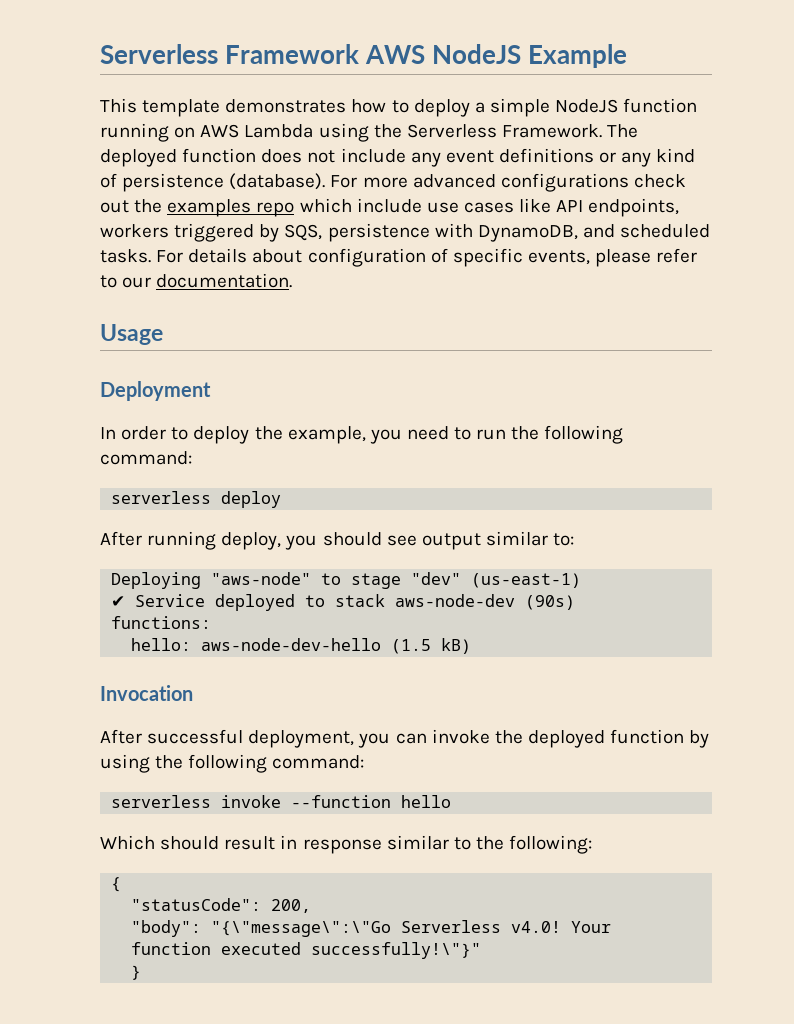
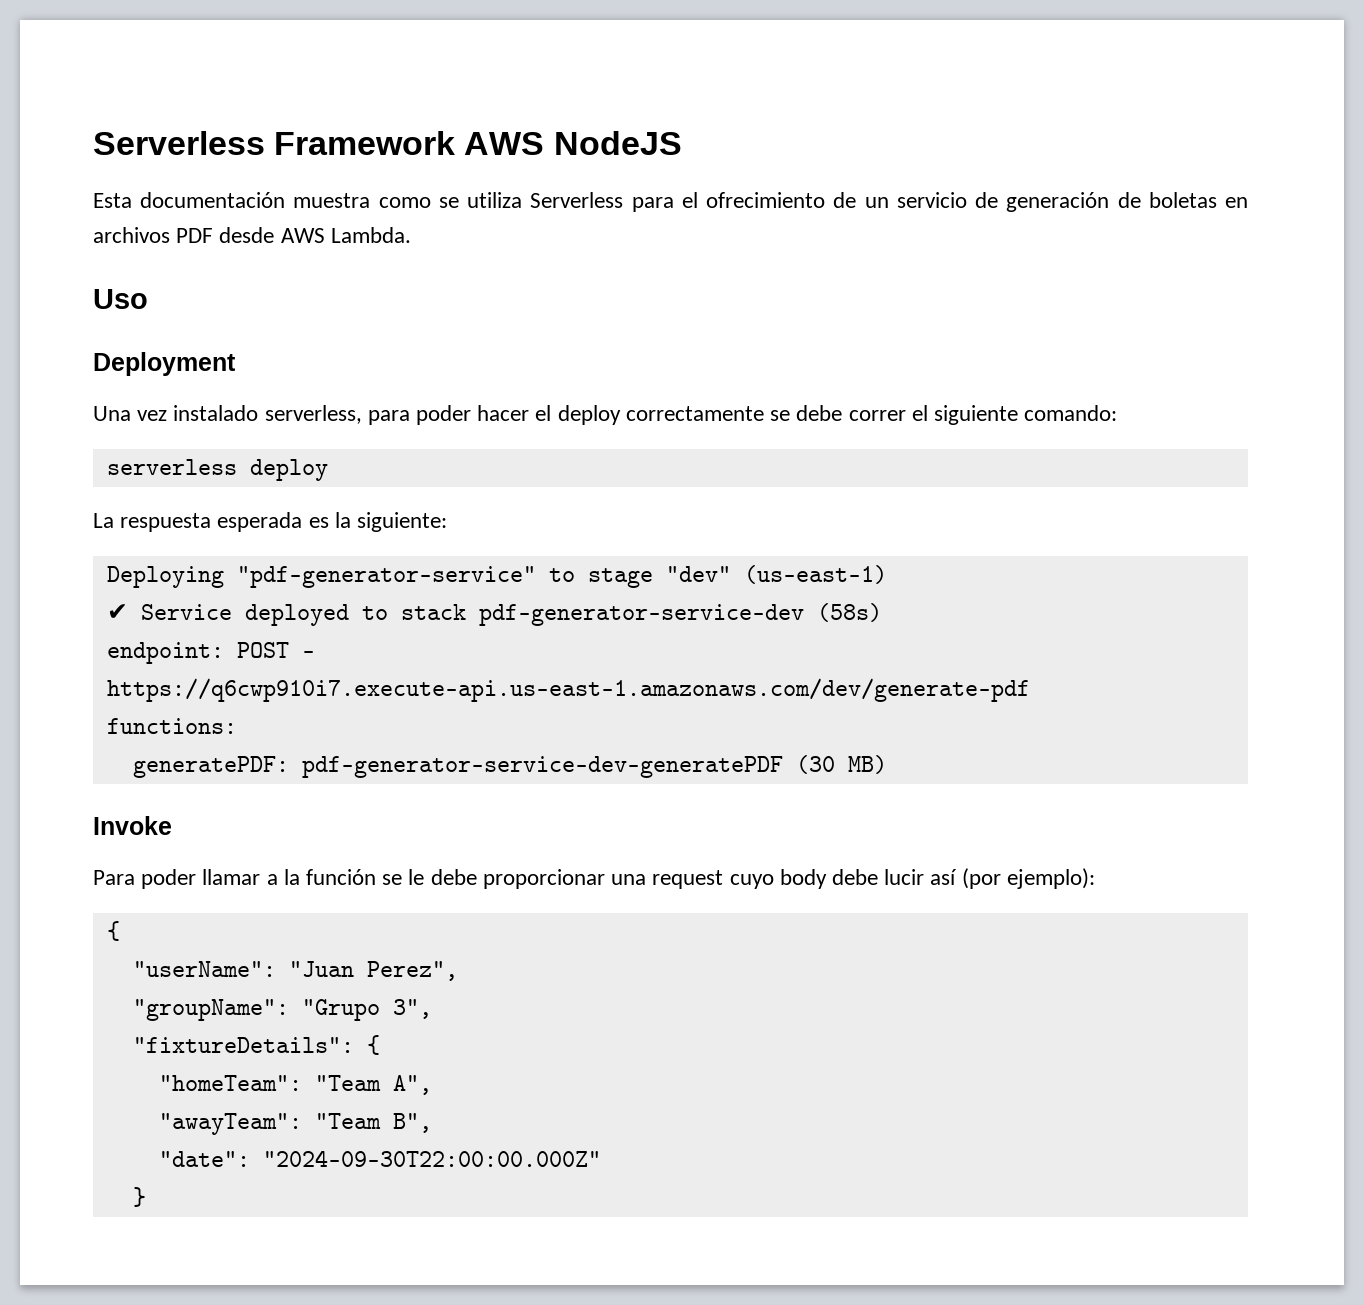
[528,44,628,68] [100,98,698,117] [100,123,639,142] [100,148,696,167] [100,173,686,192] [100,198,680,217] [100,223,711,242] [100,248,698,267] [100,273,293,288] [100,324,163,345] [100,381,211,401] [100,425,624,444] [100,451,192,465] [111,491,282,508] [100,531,575,550] Example // This template demonstrates how to deploy a simple NodeJS function running on AWS Lambda using the Serverless Framework. The deployed function does not include any event definitions or any kind of persistence (database). For more advanced configurations check out the examples repo which include use cases like API endpoints, workers triggered by SQS, persistence with DynamoDB, and scheduled tasks. For details about configuration of specific events, please refer to our documentation. // Usage // Deployment // In order to deploy the example, you need to run the following command: // serverless deploy // After running deploy, you should see output similar to: -> [93,192,1249,212] [93,227,411,243] [93,289,148,309] [93,352,236,376] [93,405,1118,425] [106,459,328,481] [93,512,448,532] // Esta documentación muestra como se utiliza Serverless para el ofrecimiento de un servicio de generación de boletas en archivos PDF desde AWS Lambda. // Uso // Deployment // Una vez instalado serverless, para poder hacer el deploy correctamente se debe correr el siguiente comando: // serverless deploy // La respuesta esperada es la siguiente:
[211,572,312,585] "aws-node" -> [236,566,536,588] "pdf-generator-service"
[395,594,576,610] [111,616,212,629] [131,638,472,654] [100,685,193,701] [100,729,710,748] [100,754,365,773] [111,795,452,808] [100,835,593,854] [111,877,122,892] [131,898,312,913] [131,920,612,937] [131,942,482,959] aws-node-dev (90s) // functions: // hello: aws-node-dev-hello (1.5 kB) // Invocation // After successful deployment, you can invoke the deployed function by using the following command: // serverless invoke --function hello // Which should result in response similar to the following: // { // "statusCode": 200, // "body": "{\"message\":\"Go Serverless v4.0! Your function executed successfully!\"}" -> [478,603,882,626] [106,642,315,664] [106,678,1030,702] [106,718,237,734] [132,755,887,778] [93,816,172,835] [93,868,1095,889] [106,921,120,941] [132,961,458,981] [132,999,432,1021] [132,1035,380,1055] [158,1075,432,1095] [158,1113,432,1135] [158,1150,601,1167] pdf-generator-service-dev (58s) // endpoint: POST - https://q6cwp910i7.execute-api.us-east-1.amazonaws.com/dev/generate-pdf // functions: // generatePDF: pdf-generator-service-dev-generatePDF (30 MB) // Invoke // Para poder llamar a la función se le debe proporcionar una request cuyo body debe lucir así (por ejemplo): // { // "userName": "Juan Perez", // "groupName": "Grupo 3", // "fixtureDetails": { // "homeTeam": "Team A", // "awayTeam": "Team B", // "date": "2024-09-30T22:00:00.000Z"

